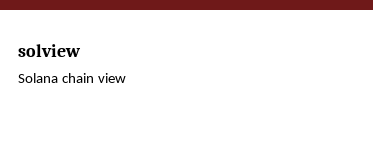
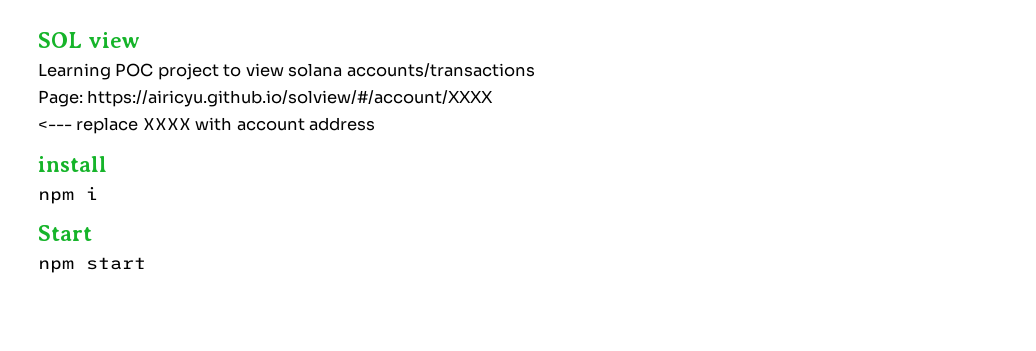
[18,44,81,57] [18,73,126,83] solview // Solana chain view -> [38,32,140,48] [38,63,535,80] [38,90,494,107] [38,117,376,134] [38,156,107,172] [38,186,98,204] [38,225,92,241] [38,257,146,273] SOL view // Learning POC project to view solana accounts/transactions // Page: https://airicyu.github.io/solview/#/account/XXXX // <--- replace XXXX with account address // install // npm i // Start // npm start

